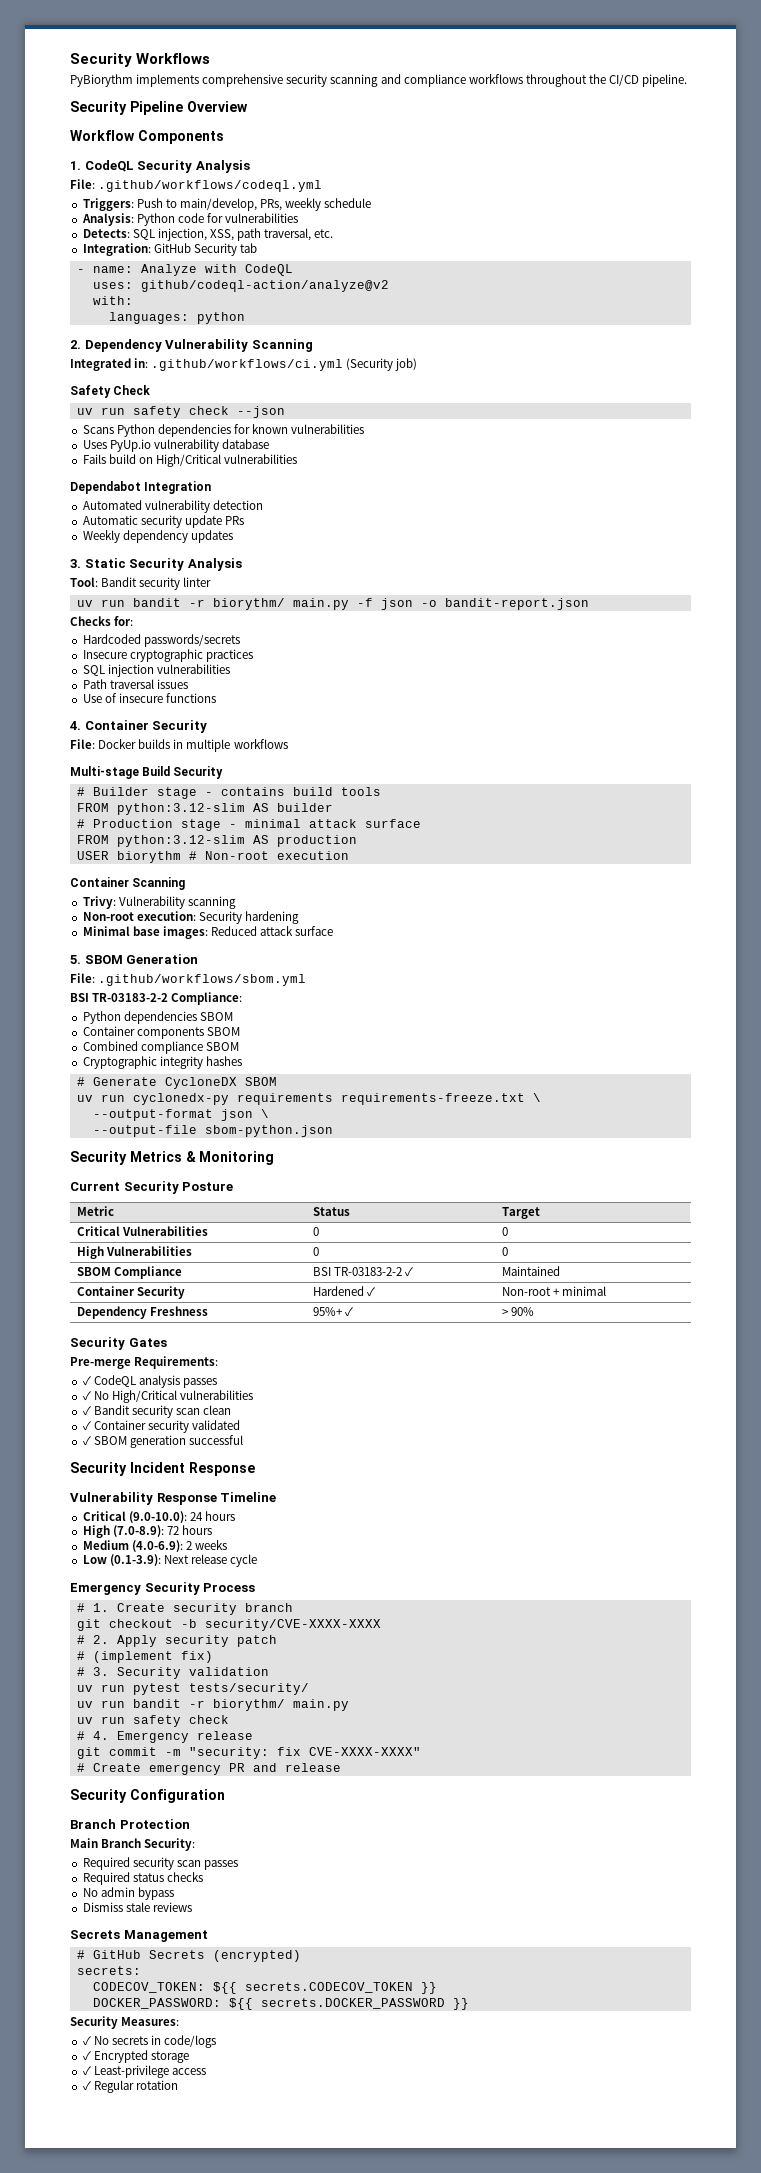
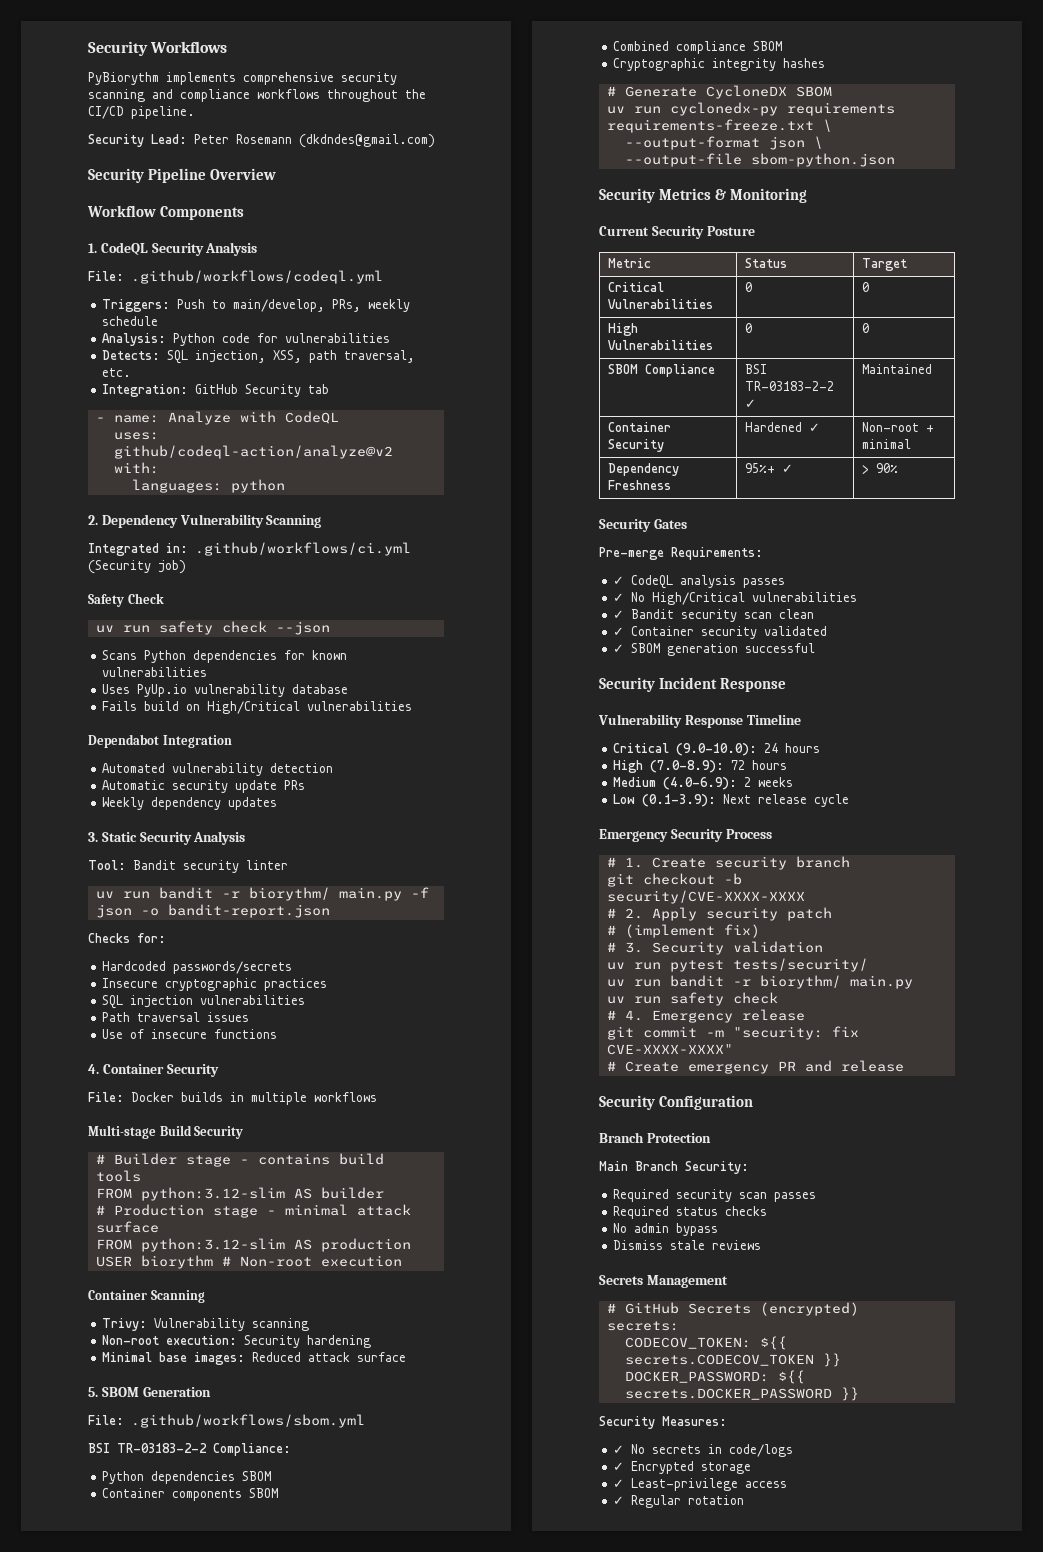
(688, 80) none -> [88,134,435,148] // Security Lead: Peter Rosemann (dkdndes@gmail.com)

